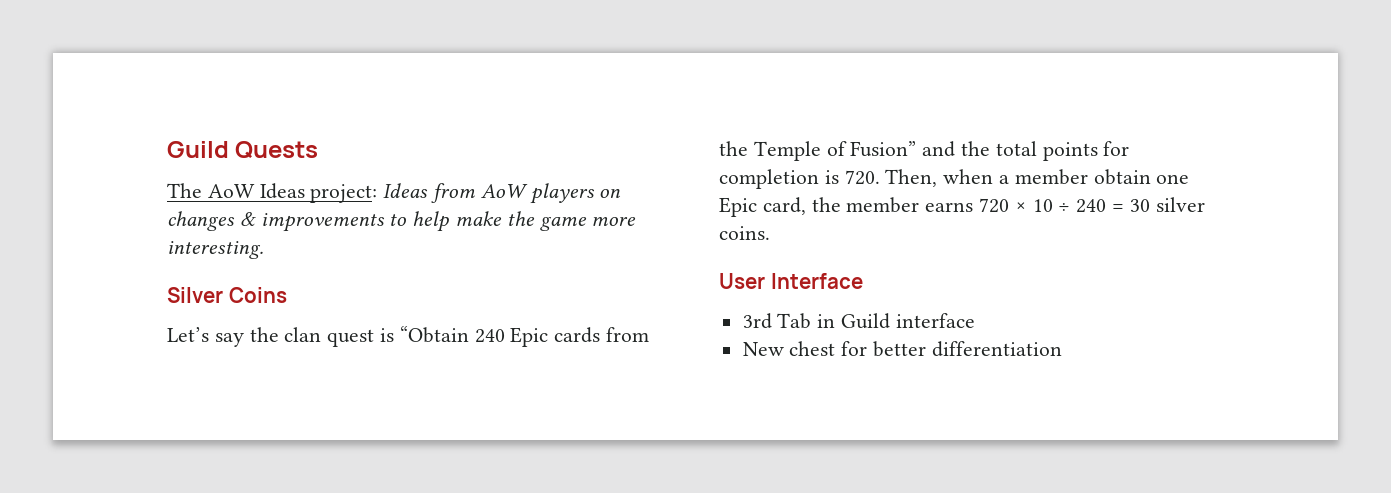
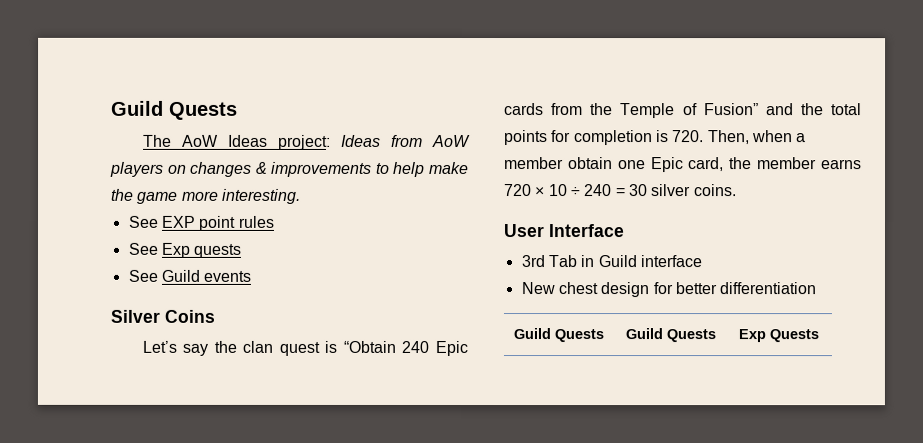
(264, 250) none -> [127,215,275,231] [127,242,242,258] [127,269,252,282] // See EXP point rules // See Exp quests // See Guild events
(836, 348) none -> [600,282,650,298] design
(1062, 349) none -> [513,328,605,343] [625,328,717,343] [738,329,820,343] // Guild Quests | Guild Quests | Exp Quests

